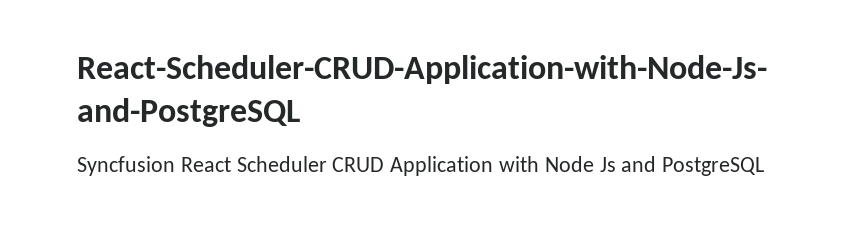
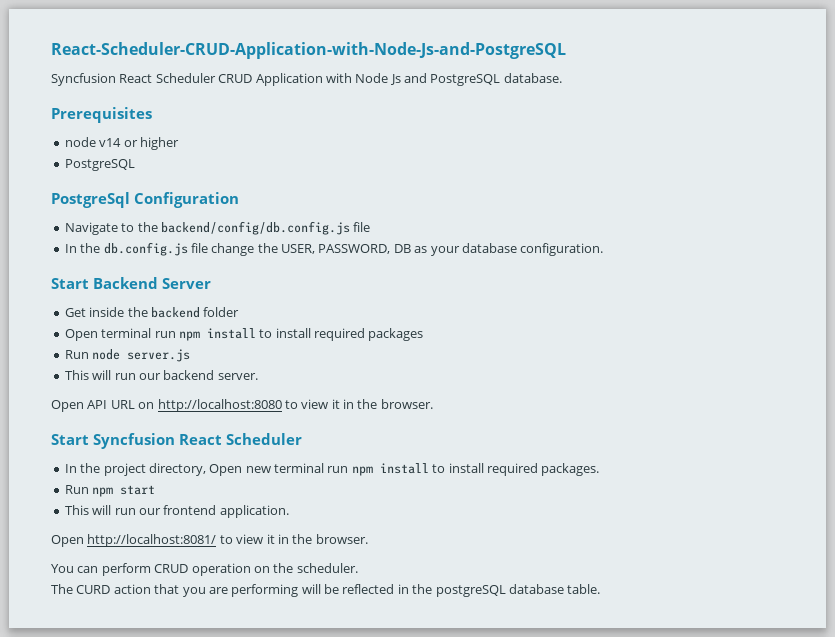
(765, 166) none -> [503,73,562,83] [51,107,152,123] [64,137,179,150] [64,159,135,171] [51,192,239,208] [64,221,371,235] [64,242,604,256] [51,277,211,289] [64,307,240,318] [64,328,424,341] [64,349,191,362] [64,370,258,380] [51,399,433,412] [51,433,302,449] [64,463,600,476] [64,485,156,497] [64,505,289,518] [51,534,368,547] [51,563,358,576] [51,584,601,597] database. // Prerequisites // node v14 or higher // PostgreSQL // PostgreSql Configuration // Navigate to the backend/config/db.config.js file // In the db.config.js file change the USER, PASSWORD, DB as your database configuration. // Start Backend Server // Get inside the backend folder // Open terminal run npm install to install required packages // Run node server.js // This will run our backend server. // Open API URL on http://localhost:8080 to view it in the browser. // Start Syncfusion React Scheduler // In the project directory, Open new terminal run npm install to install required packages. // Run npm start // This will run our frontend application. // Open http://localhost:8081/ to view it in the browser. // You can perform CRUD operation on the scheduler. // The CURD action that you are performing will be reflected in the postgreSQL database table.

